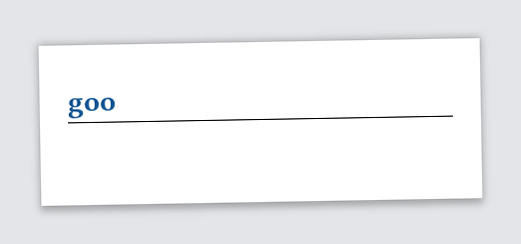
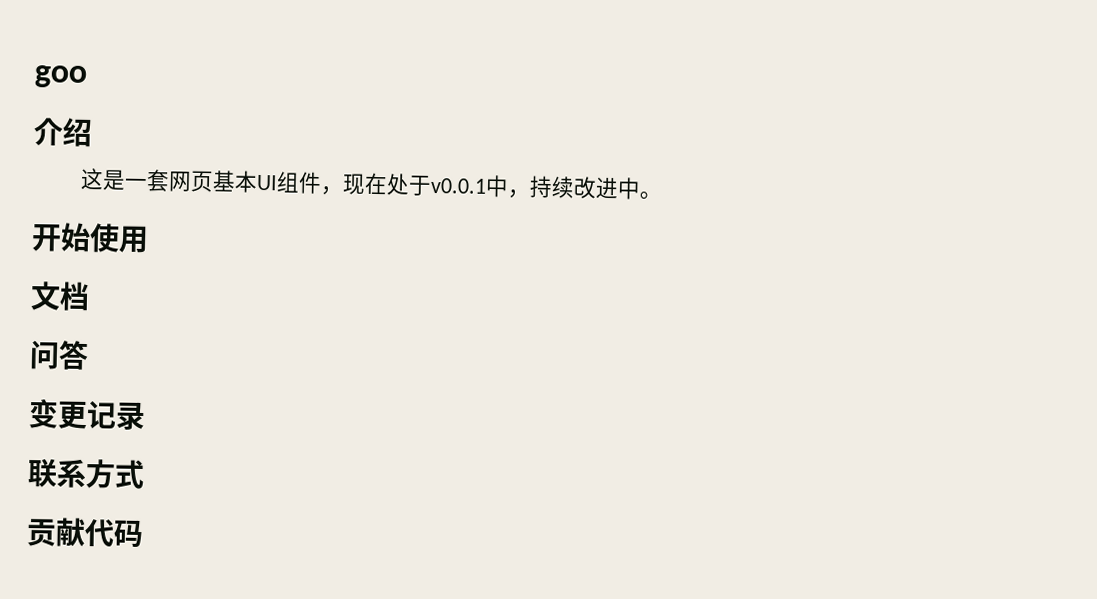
(116, 108) none -> [33,117,93,148] [80,167,663,200] [31,222,149,254] [30,281,90,312] [29,340,89,371] [28,399,146,431] [27,458,145,490] [26,517,144,549] // 介绍 // 这是一套网页基本UI组件，现在处于v0.0.1中，持续改进中。 // 开始使用 // 文档 // 问答 // 变更记录 // 联系方式 // 贡献代码

